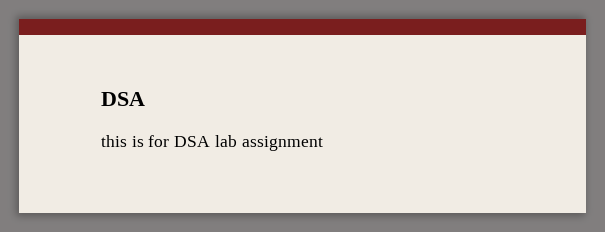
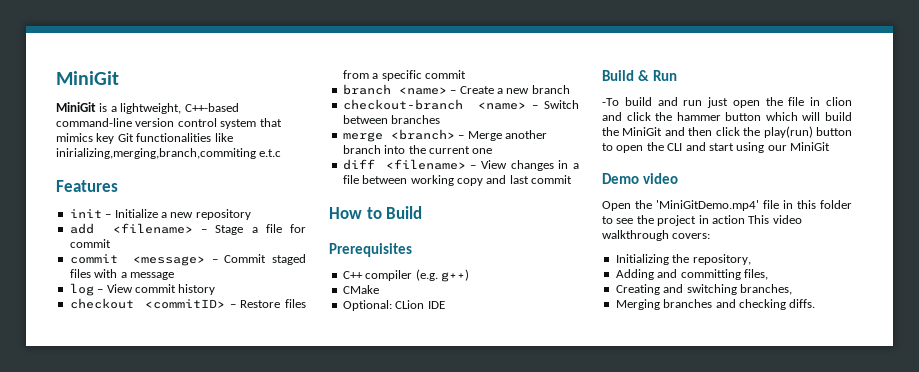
[101,92,145,106] [101,135,323,151] DSA // this is for DSA lab assignment -> [56,71,119,85] [56,102,239,114] [56,118,282,129] [56,133,233,144] [56,148,282,159] [56,180,118,192] [69,209,251,220] [69,223,307,235] [69,239,111,248] [69,254,307,266] [69,269,174,280] [69,283,216,296] [69,298,306,309] [342,70,466,81] [342,84,570,95] [342,99,579,110] [342,115,441,124] [342,129,547,142] [342,145,493,154] [342,159,579,171] [342,175,572,186] [329,206,423,219] [329,243,412,257] [342,269,469,282] [342,285,379,294] [342,300,445,311] [602,70,677,81] [602,97,852,108] [602,112,852,121] [602,126,852,138] [602,142,830,153] [602,173,678,184] [602,200,852,211] [602,215,802,226] [602,230,711,241] [615,254,751,265] [615,269,768,280] [615,284,792,295] [615,299,816,310] MiniGit // MiniGit is a lightweight, C++-based command-line version control system that mimics key Git functionalities like inirializing,merging,branch,commiting e.t.c // Features // init – Initialize a new repository // add <filename> – Stage a file for commit // commit <message> – Commit staged files with a message // log – View commit history // checkout <commitID> – Restore files from a specific commit // branch <name> – Create a new branch // checkout-branch <name> – Switch between branches // merge <branch> – Merge another branch into the current one // diff <filename> – View changes in a file between working copy and last commit // How to Build // Prerequisites // C++ compiler (e.g. g++) // CMake // Optional: CLion IDE // Build & Run // -To build and run just open the file in clion and click the hammer button which will build the MiniGit and then click the play(run) button to open the CLI and start using our MiniGit // Demo video // Open the 'MiniGitDemo.mp4' file in this folder to see the project in action This video walkthrough covers: // Initializing the repository, // Adding and committing files, // Creating and switching branches, // Merging branches and checking diffs.

